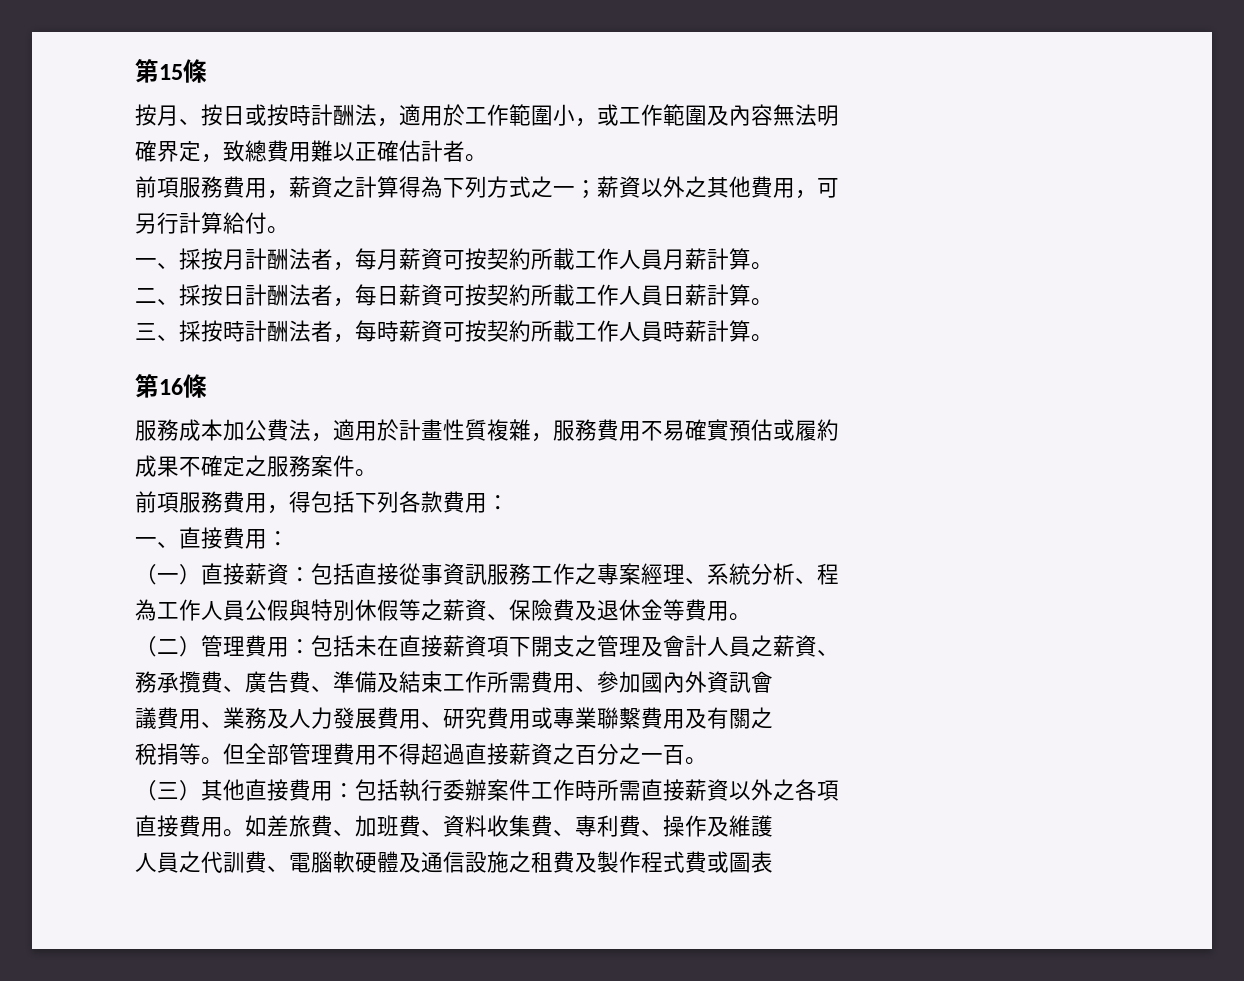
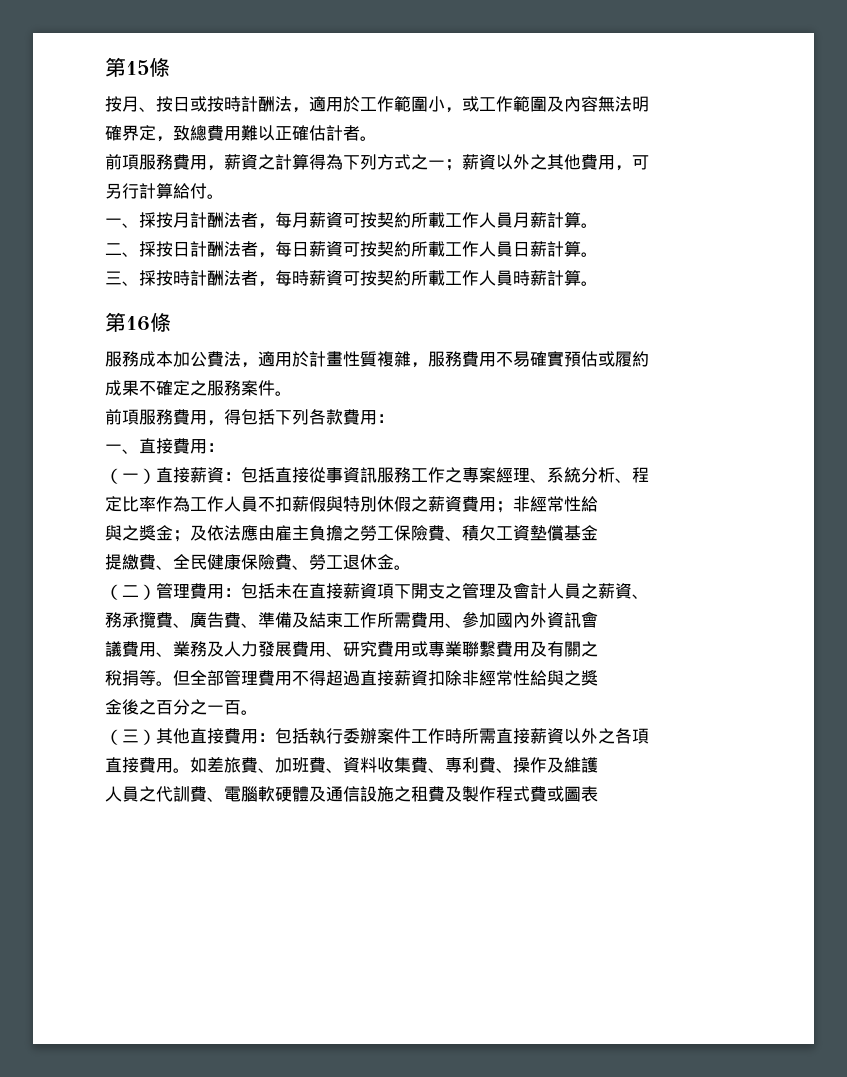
(839, 574) none -> [105,496,173,512] 定比率作
[245,600,267,621] 公 -> [258,496,309,512] 不扣薪
[399,599,729,621] 等之薪資、保險費及退休金等費用 -> [411,496,598,513] [105,525,598,542] [105,554,394,570] 之薪資費用；非經常性給 // 與之獎金；及依法應由雇主負擔之勞工保險費、積欠工資墊償基金 // 提繳費、全民健康保險費、勞工退休金
(553, 754) none -> [428,670,598,686] [105,699,139,715] 扣除非經常性給與之獎 // 金後

